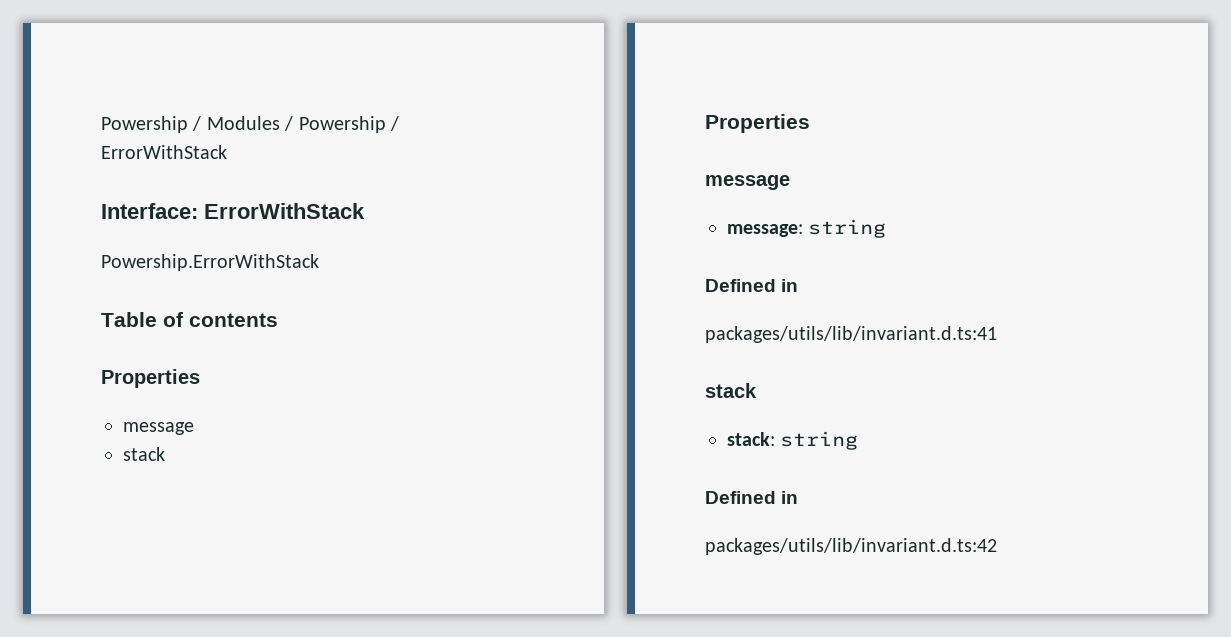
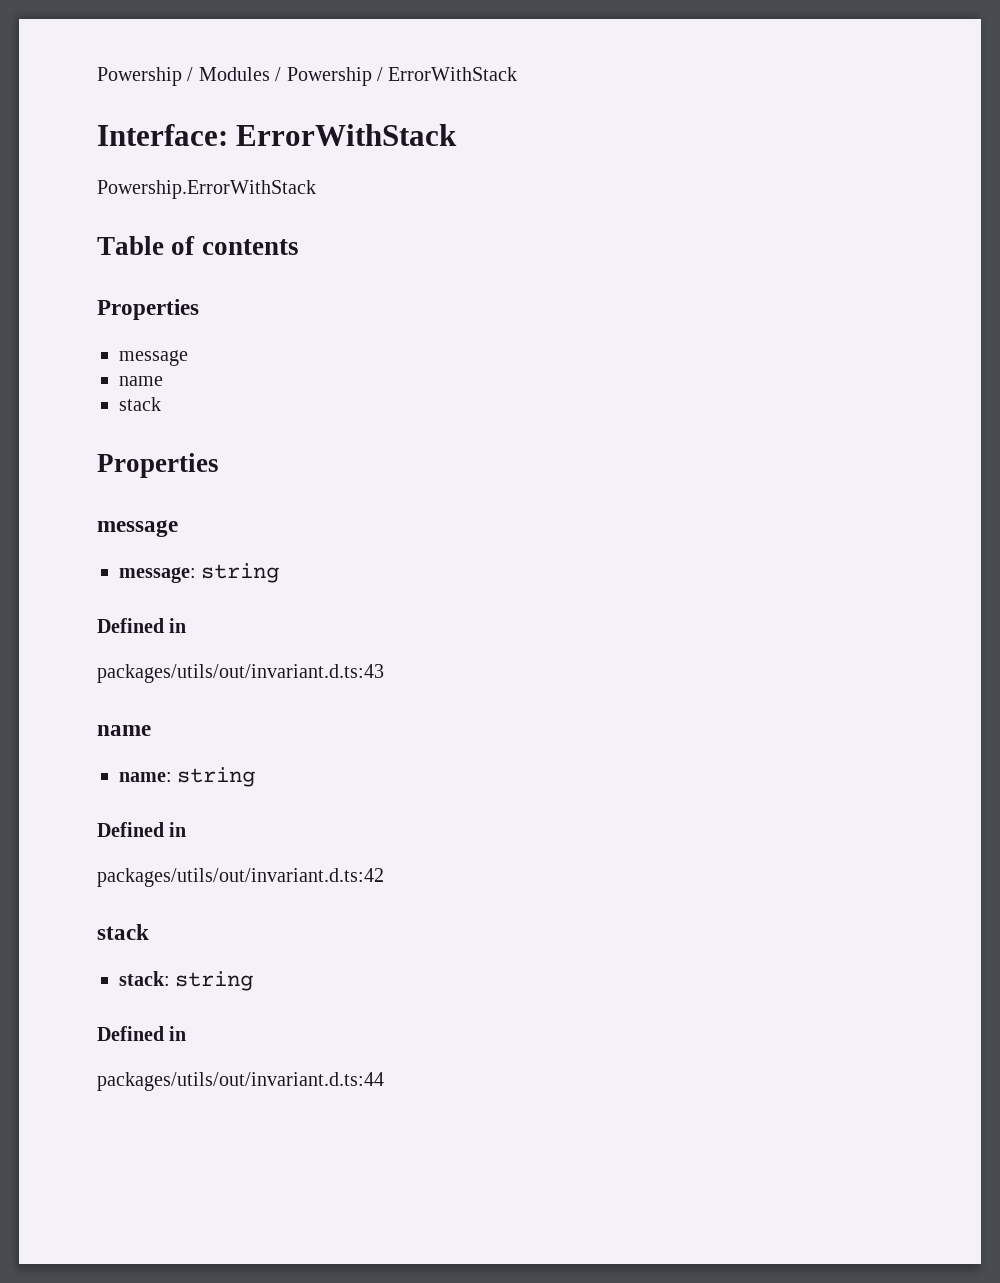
(194, 428) none -> [119,376,163,386] // name
[705,326,997,343] packages/utils/lib/invariant.d.ts:41 -> [97,664,384,683] [97,725,151,736] [119,767,256,787] [97,822,187,837] [97,868,384,887] packages/utils/out/invariant.d.ts:43 // name // name: string // Defined in // packages/utils/out/invariant.d.ts:42
[705,538,997,555] packages/utils/lib/invariant.d.ts:42 -> [97,1072,384,1091] packages/utils/out/invariant.d.ts:44

